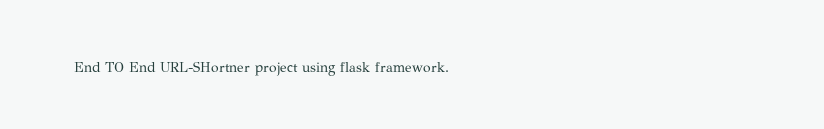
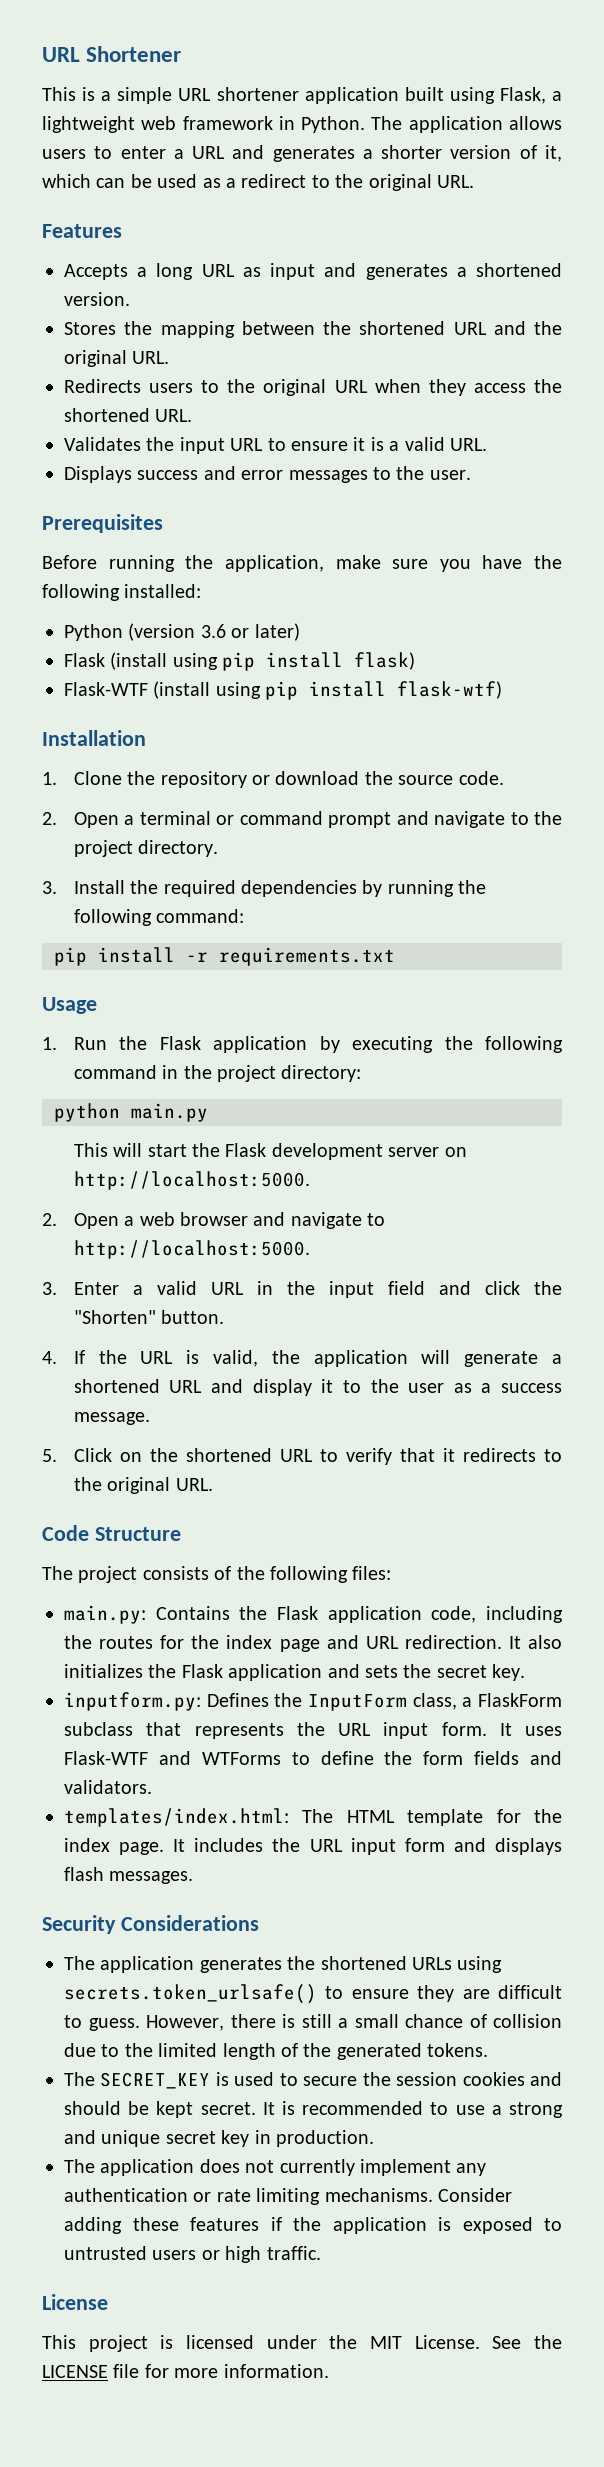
[74,61,449,76] End TO End URL-SHortner project using flask framework. -> [42,46,182,62] [42,87,563,104] [42,116,562,133] [42,145,562,162] [42,174,474,191] [42,224,122,238] [64,263,562,280] [64,292,130,306] [64,321,562,338] [64,350,170,367] [64,379,562,396] [64,408,193,422] [64,437,487,454] [64,466,471,483] [42,514,163,533] [42,555,562,572] [42,584,202,601] [64,623,300,641] [64,652,416,671] [64,681,503,700] [42,730,146,746] [42,771,504,788] [42,811,562,828] [73,840,219,857] [42,880,487,897] [73,909,245,926] [54,947,395,966] [42,997,97,1014] [42,1036,563,1053] [73,1065,362,1082] [54,1103,208,1122] [73,1143,467,1160] [73,1171,310,1190] [42,1212,386,1229] [73,1240,310,1259] [42,1281,562,1298] [73,1310,225,1324] [42,1350,562,1367] [73,1379,563,1396] [73,1412,150,1425] [42,1448,562,1465] [73,1477,213,1494] [42,1525,181,1541] [42,1566,392,1583] [64,1605,563,1624] [64,1635,563,1652] [64,1664,526,1681] [64,1692,562,1711] [64,1722,562,1739] [64,1751,562,1765] [64,1780,152,1794] [64,1808,562,1827] [64,1838,562,1855] [64,1867,194,1884] [42,1915,259,1934] [64,1956,503,1973] [64,1984,562,2004] [64,2014,562,2031] [64,2043,489,2060] [64,2072,562,2089] [64,2101,563,2118] [64,2130,374,2147] [64,2159,487,2176] [64,2188,512,2205] [64,2217,562,2234] [64,2246,321,2263] [42,2294,108,2310] [42,2335,562,2352] [42,2364,329,2378] URL Shortener // This is a simple URL shortener application built using Flask, a lightweight web framework in Python. The application allows users to enter a URL and generates a shorter version of it, which can be used as a redirect to the original URL. // Features // Accepts a long URL as input and generates a shortened version. // Stores the mapping between the shortened URL and the original URL. // Redirects users to the original URL when they access the shortened URL. // Validates the input URL to ensure it is a valid URL. // Displays success and error messages to the user. // Prerequisites // Before running the application, make sure you have the following installed: // Python (version 3.6 or later) // Flask (install using pip install flask) // Flask-WTF (install using pip install flask-wtf) // Installation // 1. Clone the repository or download the source code. // 2. Open a terminal or command prompt and navigate to the project directory. // 3. Install the required dependencies by running the following command: // pip install -r requirements.txt // Usage // 1. Run the Flask application by executing the following command in the project directory: // python main.py // This will start the Flask development server on http://localhost:5000. // 2. Open a web browser and navigate to http://localhost:5000. // 3. Enter a valid URL in the input field and click the "Shorten" button. // 4. If the URL is valid, the application will generate a shortened URL and display it to the user as a success message. // 5. Click on the shortened URL to verify that it redirects to the original URL. // Code Structure // The project consists of the following files: // main.py: Contains the Flask application code, including the routes for the index page and URL redirection. It also initializes the Flask application and sets the secret key. // inputform.py: Defines the InputForm class, a FlaskForm subclass that represents the URL input form. It uses Flask-WTF and WTForms to define the form fields and validators. // templates/index.html: The HTML template for the index page. It includes the URL input form and displays flash messages. // Security Considerations // The application generates the shortened URLs using secrets.token_urlsafe() to ensure they are difficult to guess. However, there is still a small chance of collision due to the limited length of the generated tokens. // The SECRET_KEY is used to secure the session cookies and should be kept secret. It is recommended to use a strong and unique secret key in production. // The application does not currently implement any authentication or rate limiting mechanisms. Consider adding these features if the application is exposed to untrusted users or high traffic. // License // This project is licensed under the MIT License. See the LICENSE file for more information.

